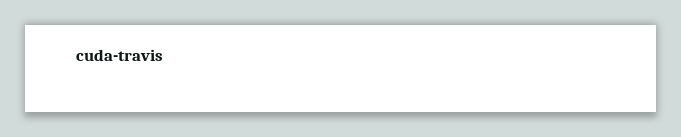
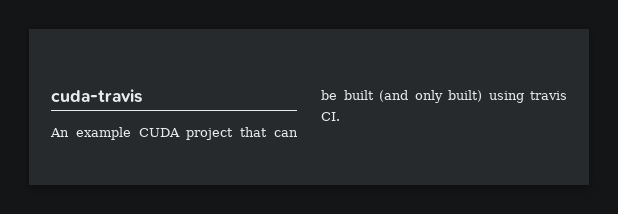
(163, 55) none -> [50,127,298,140] [321,90,567,103] [321,112,340,121] // An example CUDA project that can be built (and only built) using travis CI.

